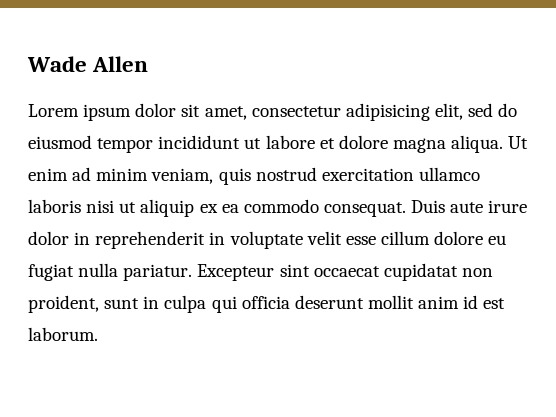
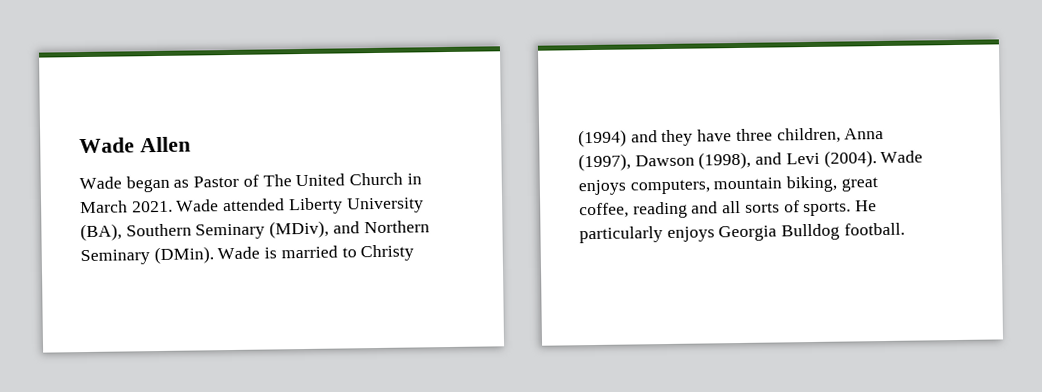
[28,103,518,121] [28,135,529,153] [28,167,480,185] [28,199,528,217] [28,231,507,249] [28,263,493,281] [28,295,506,313] [28,327,98,341] Lorem ipsum dolor sit amet, consectetur adipisicing elit, sed do eiusmod tempor incididunt ut labore et dolore magna aliqua. Ut enim ad minim veniam, quis nostrud exercitation ullamco laboris nisi ut aliquip ex ea commodo consequat. Duis aute irure dolor in reprehenderit in voluptate velit esse cillum dolore eu fugiat nulla pariatur. Excepteur sint occaecat cupidatat non proident, sunt in culpa qui officia deserunt mollit anim id est laborum. -> [79,172,422,193] [80,197,424,215] [80,220,430,242] [80,244,415,266] [578,127,885,148] [578,150,924,172] [578,175,878,196] [579,200,878,219] [579,222,905,244] Wade began as Pastor of The United Church in March 2021. Wade attended Liberty University (BA), Southern Seminary (MDiv), and Northern Seminary (DMin). Wade is married to Christy (1994) and they have three children, Anna (1997), Dawson (1998), and Levi (2004). Wade enjoys computers, mountain biking, great coffee, reading and all sorts of sports. He particularly enjoys Georgia Bulldog football.

